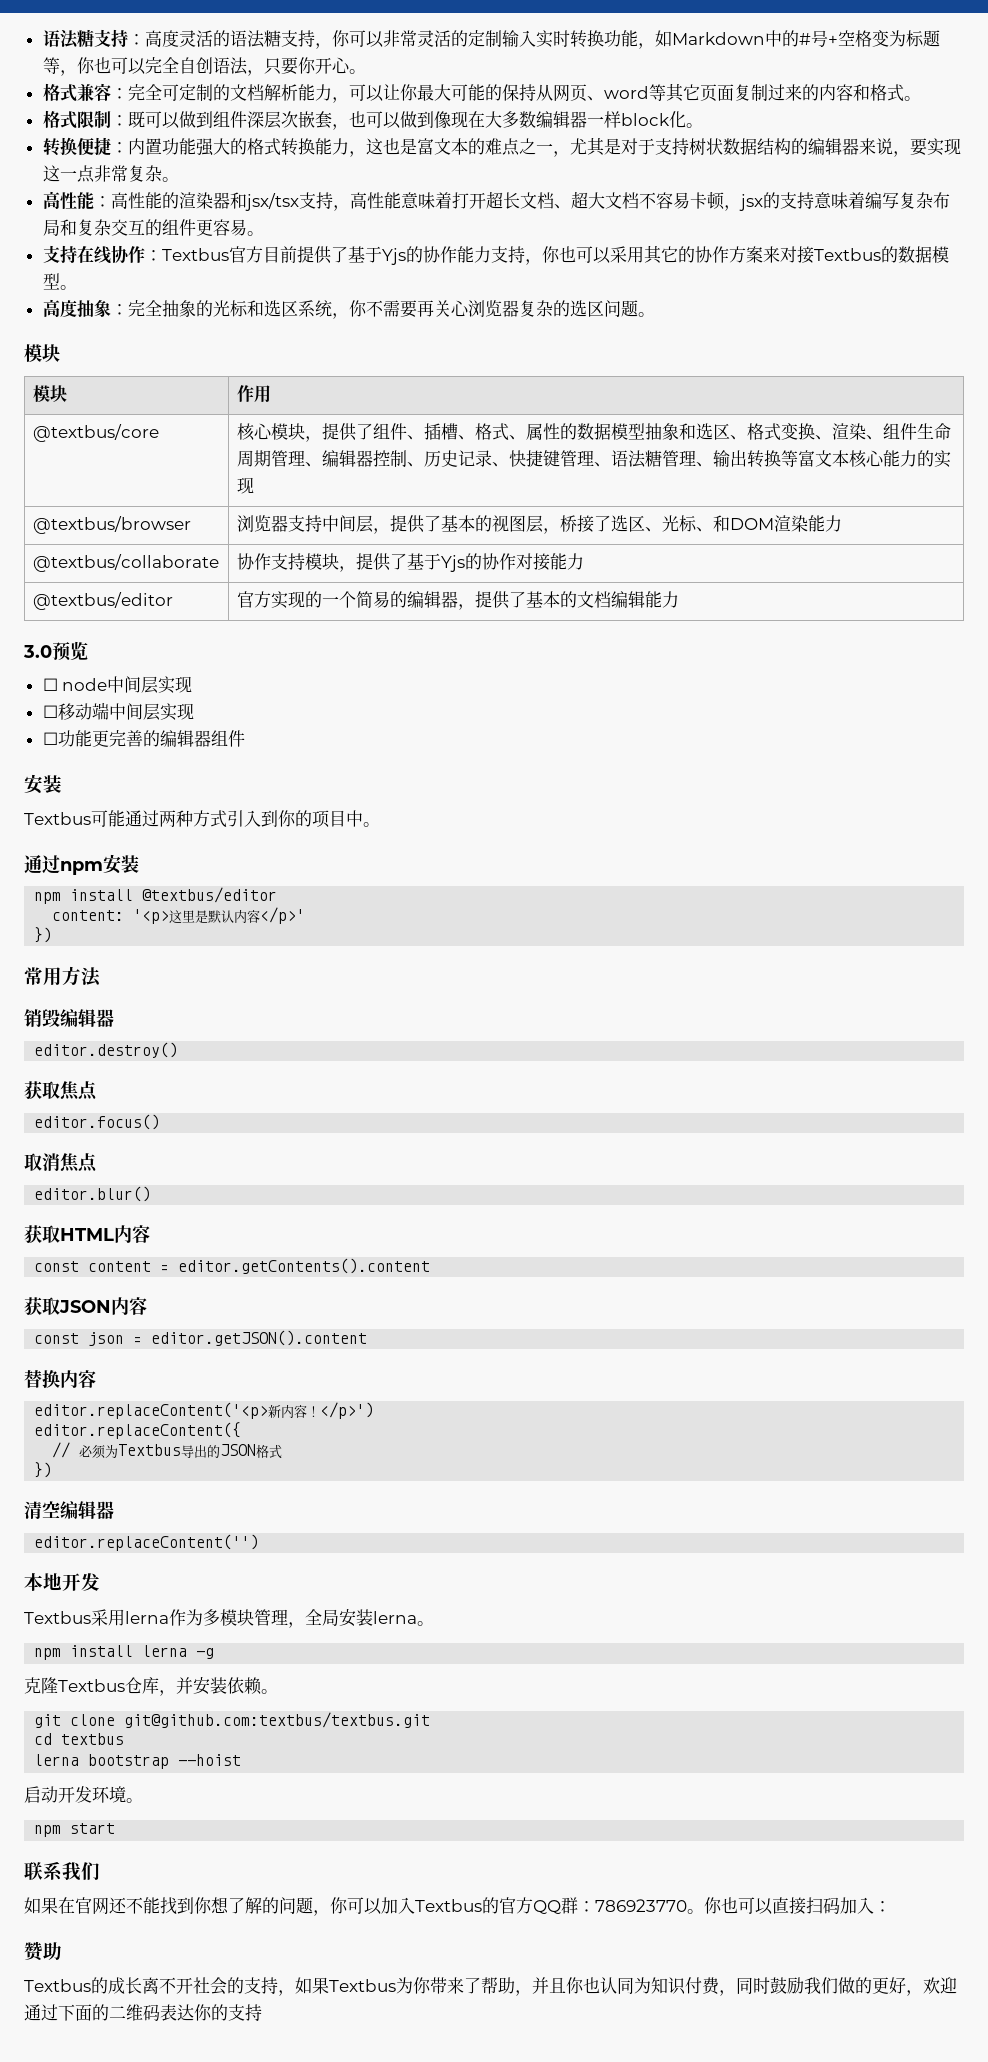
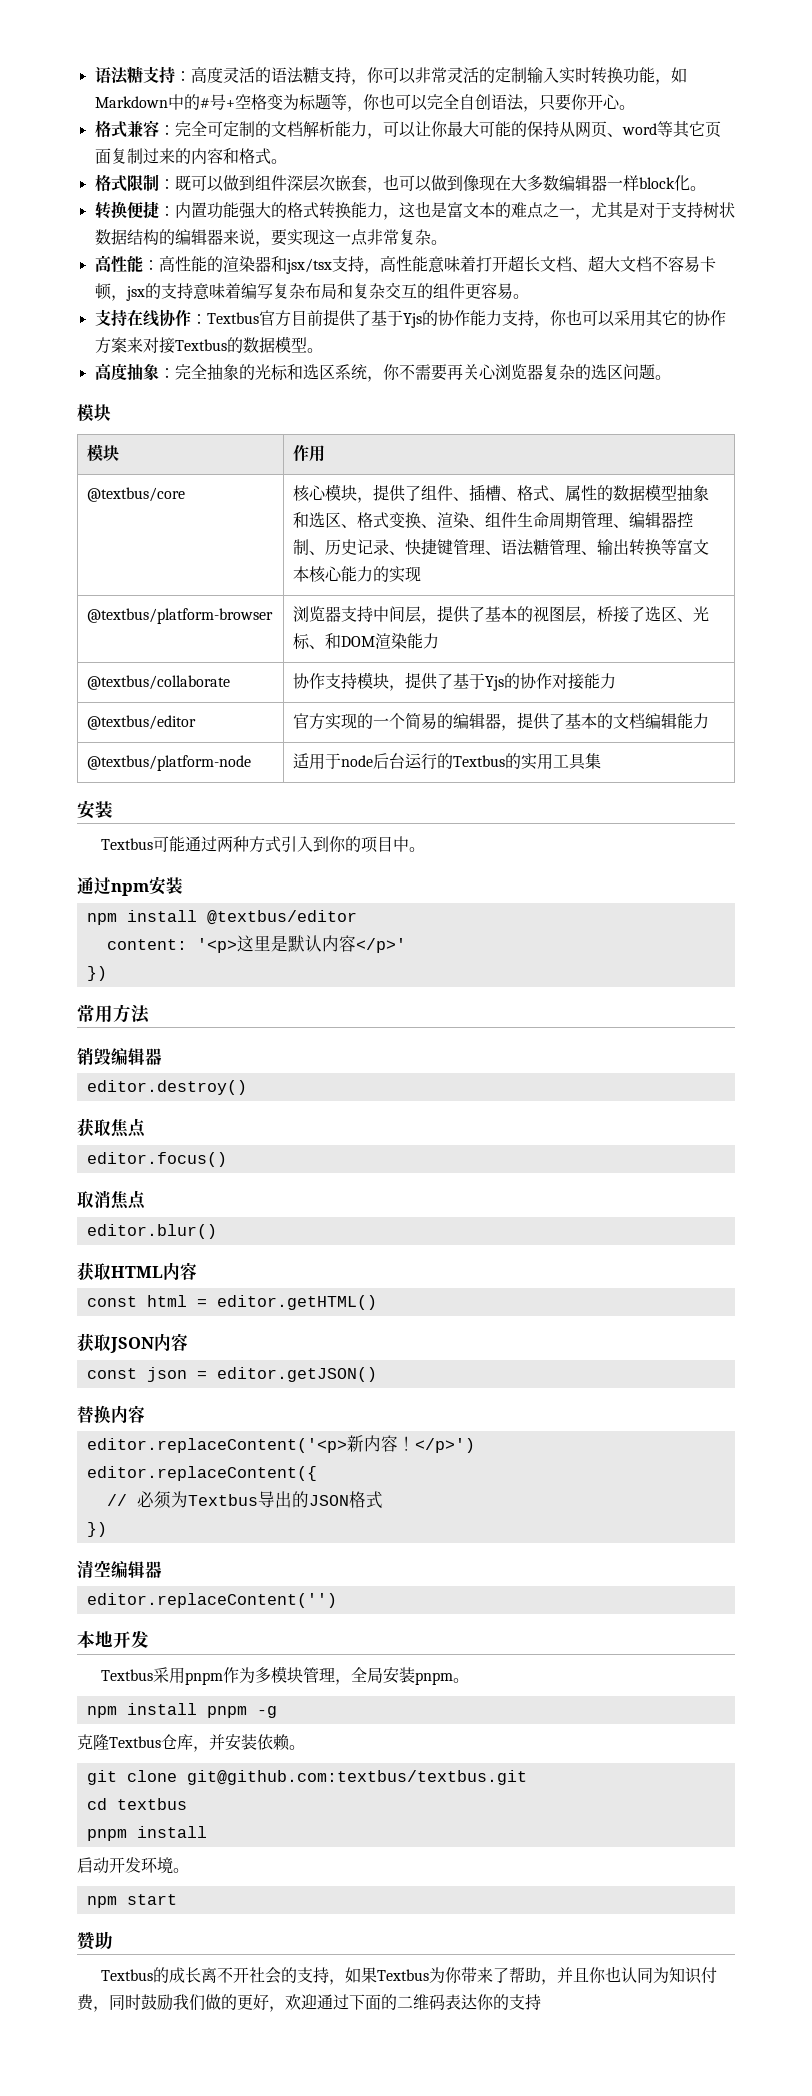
[32,516,191,534] @textbus/browser -> [87,608,274,624] @textbus/platform-browser
[23,641,88,661] [42,676,193,694] [42,702,194,721] [42,730,245,747] // 3.0预览 // ☐ node中间层实现 // ☐移动端中间层实现 // ☐功能更完善的编辑器组件 -> [87,755,252,771] [293,753,602,770] // @textbus/platform-node | 适用于node后台运行的Textbus的实用工具集
[88,1258,431,1274] content = editor.getContents().content -> [146,1295,377,1310] html = editor.getHTML()
[151,1330,368,1346] editor.getJSON().content -> [216,1367,377,1382] editor.getJSON()
[125,1611,169,1624] lerna -> [184,1672,223,1685] pnpm
[373,1611,417,1624] lerna -> [414,1672,453,1685] pnpm
[142,1645,188,1657] lerna -> [206,1706,247,1718] pnpm
[34,1754,242,1769] lerna bootstrap --hoist -> [86,1826,207,1841] pnpm install
[24,1861,100,1881] [24,1897,891,1916] // 联系我们 // 如果在官网还不能找到你想了解的问题，你可以加入Textbus的官方QQ群：786923770。你也可以直接扫码加入： -> (177, 1899) none

